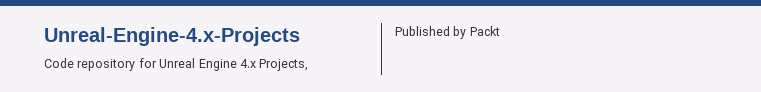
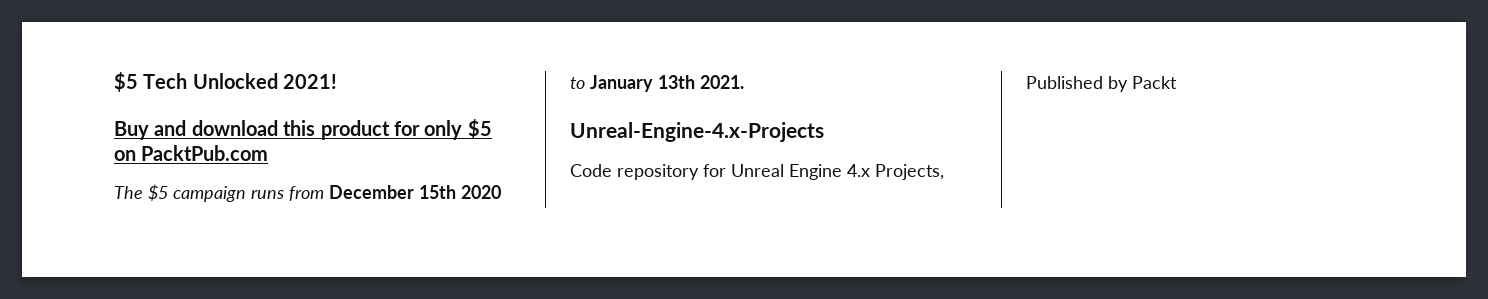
(44, 36) none -> [114,72,338,92] [114,119,492,140] [114,145,269,161] [114,184,501,202] [570,75,744,92] $5 Tech Unlocked 2021! // Buy and download this product for only $5 on PacktPub.com // The $5 campaign runs from December 15th 2020 to January 13th 2021. //

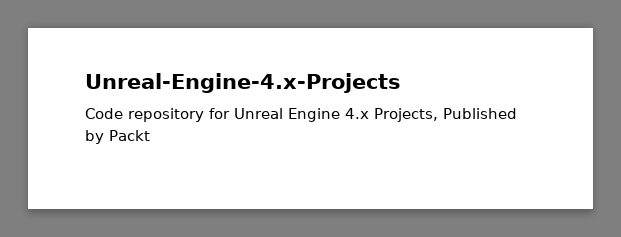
[114,72,338,92] [114,119,492,140] [114,145,269,161] [114,184,501,202] [570,75,744,92] $5 Tech Unlocked 2021! // Buy and download this product for only $5 on PacktPub.com // The $5 campaign runs from December 15th 2020 to January 13th 2021. // -> (85, 83) none

